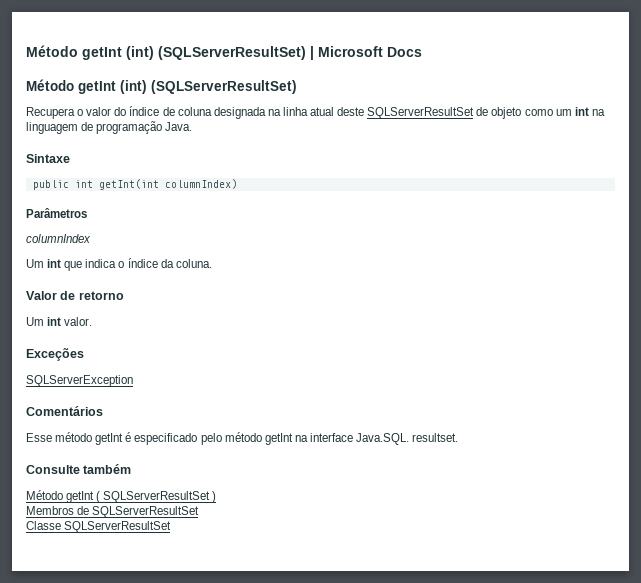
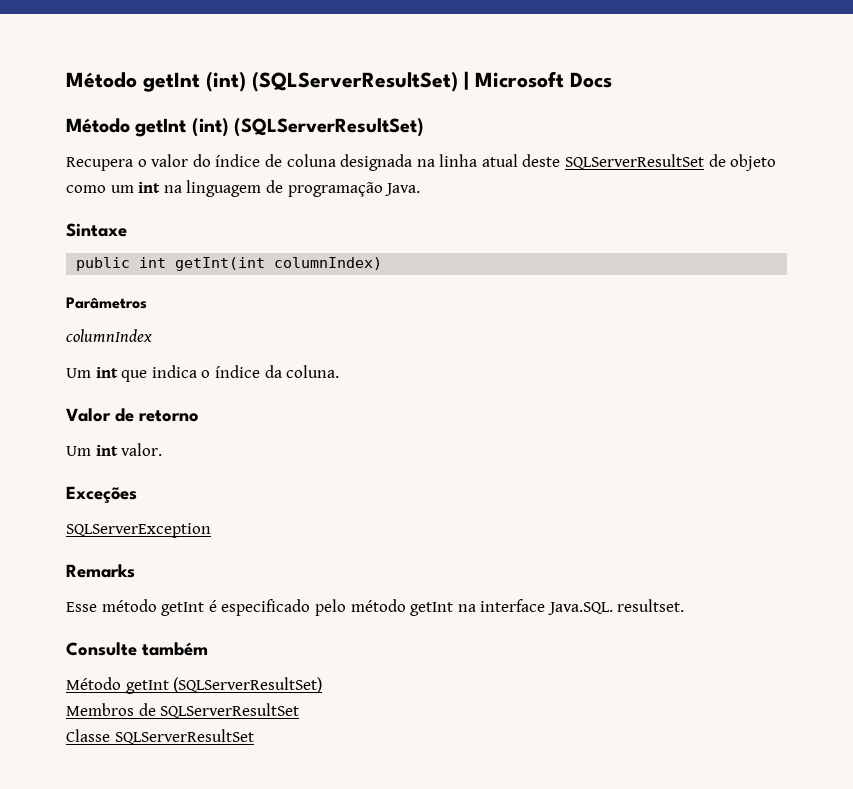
[26,406,103,416] Comentários -> [66,564,135,578] Remarks
[96,491,217,503] ( SQLServerResultSet ) -> [173,677,323,693] (SQLServerResultSet)

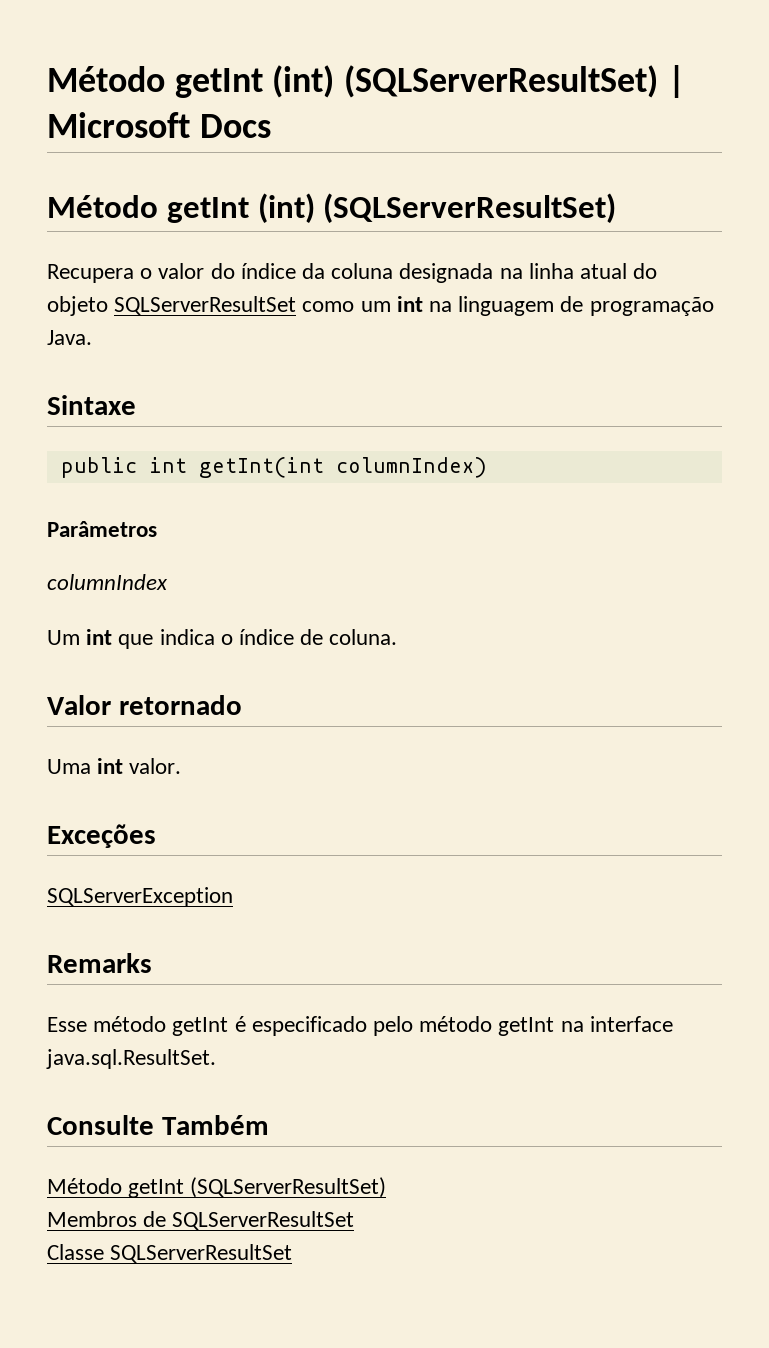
[264,154,282,167] de -> [302,263,326,279] da
[522,154,777,171] deste SQLServerResultSet de objeto -> [633,263,658,279] [47,296,297,316] do objeto SQLServerResultSet
[264,365,282,378] da -> [300,629,324,645] de
[115,408,199,422] [66,446,91,456] de retorno // Um -> [118,695,242,715] [47,759,91,774] retornado // Uma
[547,599,685,615] Java.SQL. resultset. -> [46,1049,216,1069] java.sql.ResultSet.
[142,642,208,656] também -> [161,1115,269,1135] Também

